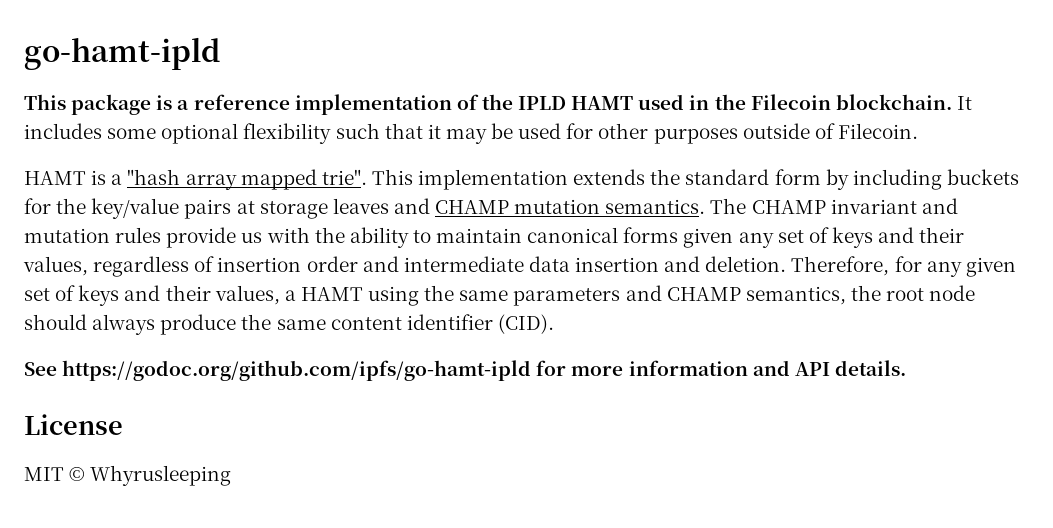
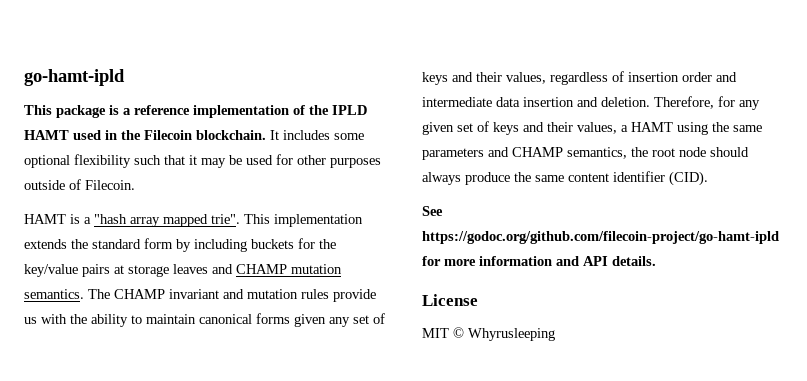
[62,360,532,381] https://godoc.org/github.com/ipfs/go-hamt-ipld -> [422,231,779,244] https://godoc.org/github.com/filecoin-project/go-hamt-ipld

